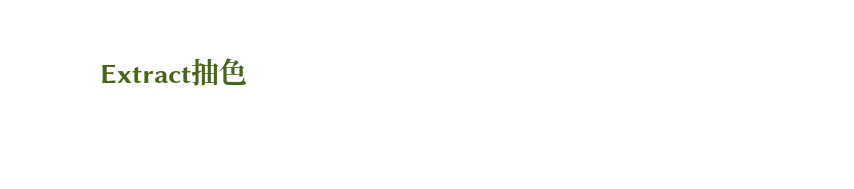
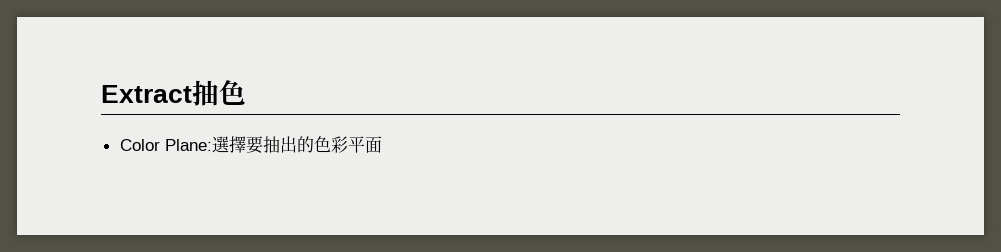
(247, 71) none -> [119,136,382,154] // Color Plane:選擇要抽出的色彩平面

